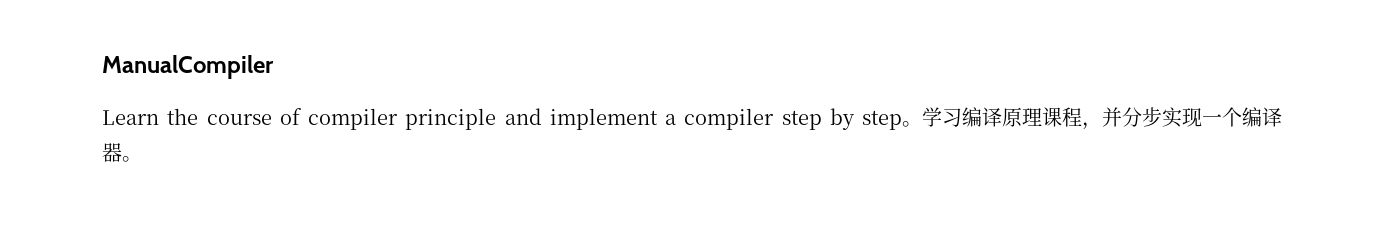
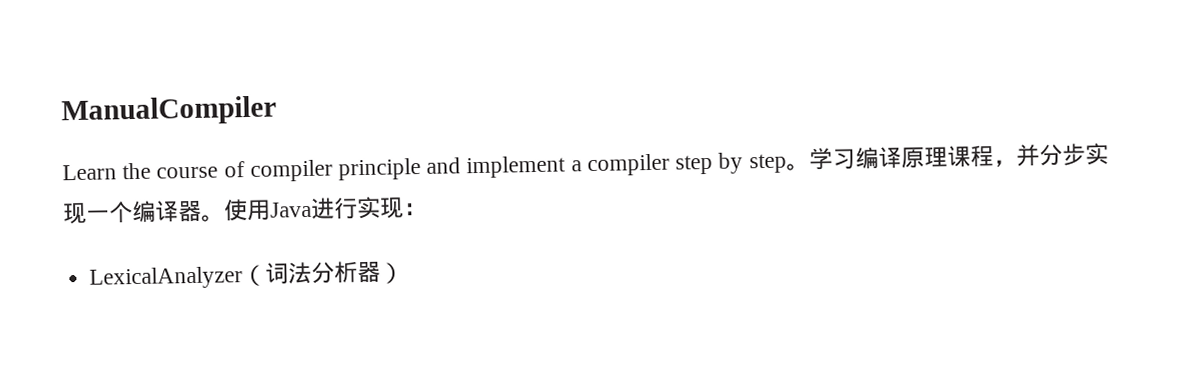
(142, 159) none -> [224,196,427,222] [89,261,405,290] 使用Java进行实现： // LexicalAnalyzer（词法分析器）

